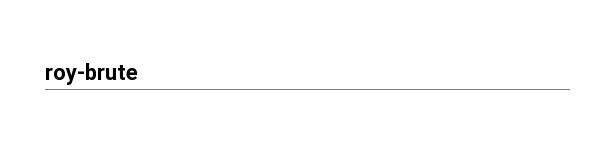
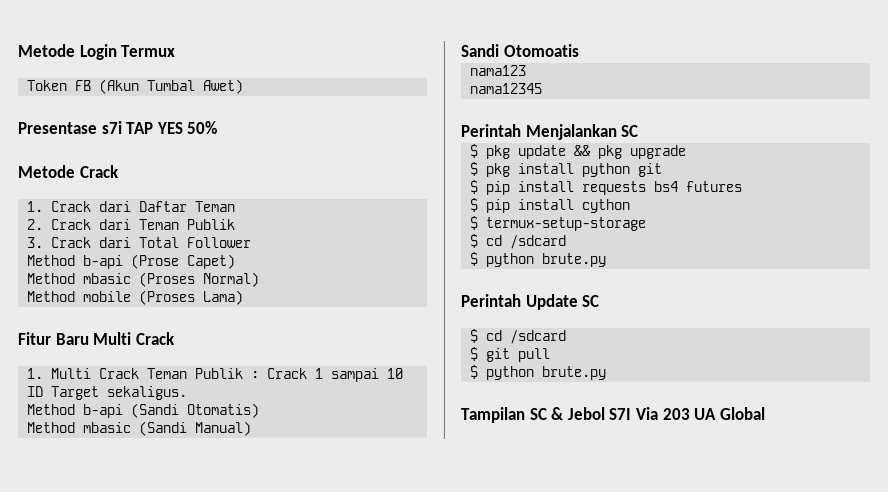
[45,63,138,85] roy-brute -> [18,44,176,60] [26,79,243,94] [18,121,218,134] [18,165,119,178] [26,201,235,212] [26,219,235,230] [26,237,251,248] [26,254,235,269] [26,272,259,287] [26,290,243,305] [18,332,175,345] [26,368,403,382] [26,386,187,400] [26,403,259,418] [26,421,251,436] [461,44,579,57] [469,65,526,76] [469,83,542,94] [461,124,639,140] [469,144,686,159] [469,162,662,177] [469,180,742,195] [469,198,630,213] [469,216,646,231] [469,234,566,249] [469,252,606,267] [461,294,600,310] [469,329,566,344] [469,347,550,362] [469,365,606,380] [461,407,765,423] Metode Login Termux // Token FB (Akun Tumbal Awet) // Presentase s7i TAP YES 50% // Metode Crack // 1. Crack dari Daftar Teman // 2. Crack dari Teman Publik // 3. Crack dari Total Follower // Method b-api (Prose Capet) // Method mbasic (Proses Normal) // Method mobile (Proses Lama) // Fitur Baru Multi Crack // 1. Multi Crack Teman Publik : Crack 1 sampai 10 ID Target sekaligus. // Method b-api (Sandi Otomatis) // Method mbasic (Sandi Manual) // Sandi Otomoatis // nama123 // nama12345 // Perintah Menjalankan SC // $ pkg update && pkg upgrade // $ pkg install python git // $ pip install requests bs4 futures // $ pip install cython // $ termux-setup-storage // $ cd /sdcard // $ python brute.py // Perintah Update SC // $ cd /sdcard // $ git pull // $ python brute.py // Tampilan SC & Jebol S7I Via 203 UA Global

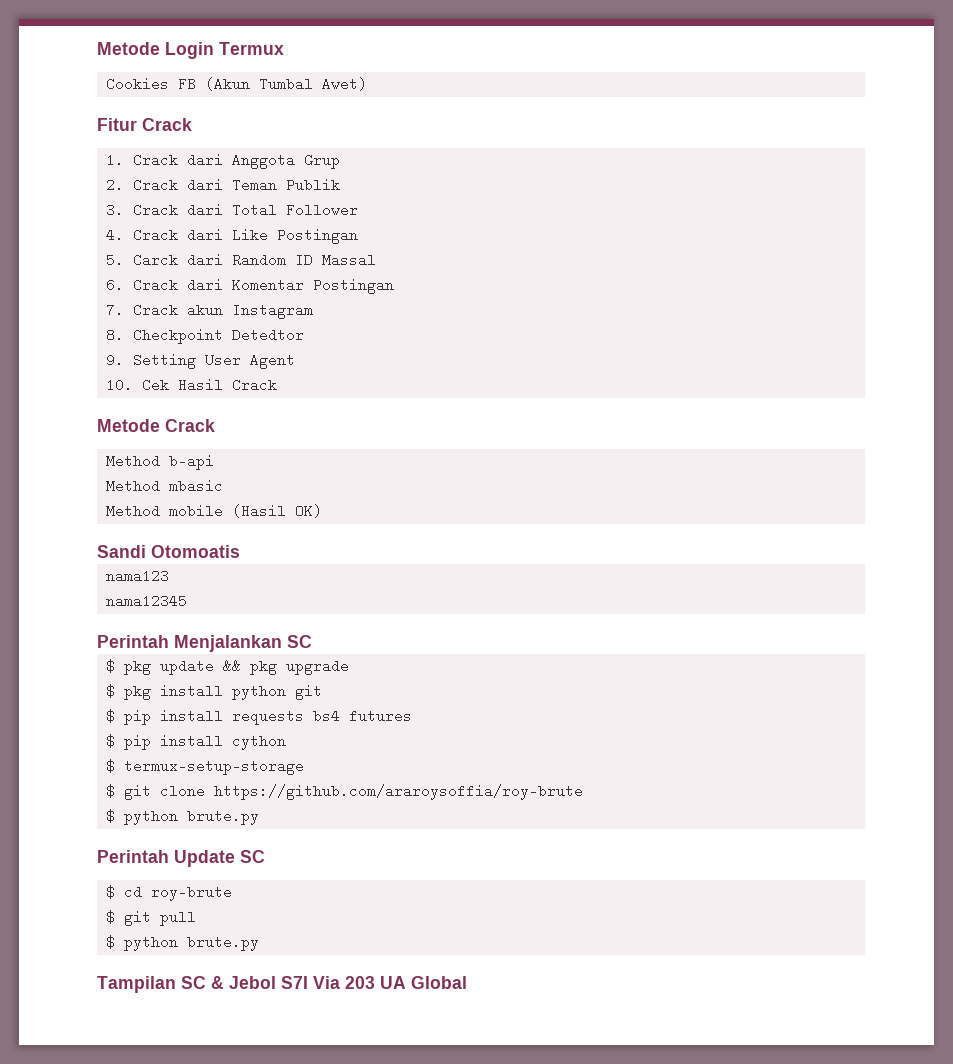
[26,80,67,91] Token -> [106,77,169,91] Cookies
[18,121,218,134] [18,165,75,178] Presentase s7i TAP YES 50% // Metode -> [97,118,137,131] Fitur
[138,201,235,212] Daftar Teman -> [232,153,340,169] Anggota Grup
[26,254,235,269] [26,272,259,287] // Method b-api (Prose Capet) // Method mbasic (Proses Normal) -> [106,228,358,244] [106,253,376,267] [106,278,394,294] [106,303,313,319] [106,328,304,344] [106,353,295,369] [106,378,277,392] [97,419,215,432] [106,454,214,470] [106,479,223,493] // 4. Crack dari Like Postingan // 5. Carck dari Random ID Massal // 6. Crack dari Komentar Postingan // 7. Crack akun Instagram // 8. Checkpoint Detedtor // 9. Setting User Agent // 10. Cek Hasil Crack // Metode Crack // Method b-api // Method mbasic
[138,290,243,305] [18,332,175,345] [26,368,403,382] [26,386,187,400] [26,403,259,418] [26,421,251,436] (Proses Lama) // Fitur Baru Multi Crack // 1. Multi Crack Teman Publik : Crack 1 sampai 10 ID Target sekaligus. // Method b-api (Sandi Otomatis) // Method mbasic (Sandi Manual) -> [232,504,322,518] (Hasil OK)
[485,235,566,249] cd /sdcard -> [124,784,583,800] git clone https://github.com/araroysoffia/roy-brute
[509,330,566,344] /sdcard -> [151,885,232,901] roy-brute

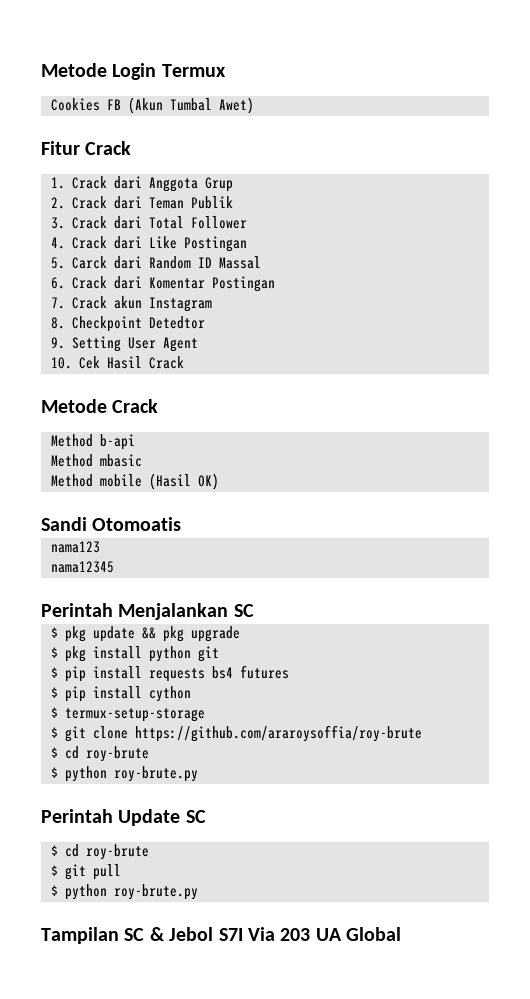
[106,809,259,825] // $ python brute.py -> [50,746,149,762] [50,766,198,782] // $ cd roy-brute // $ python roy-brute.py
[187,935,259,951] brute.py -> [113,884,198,900] roy-brute.py

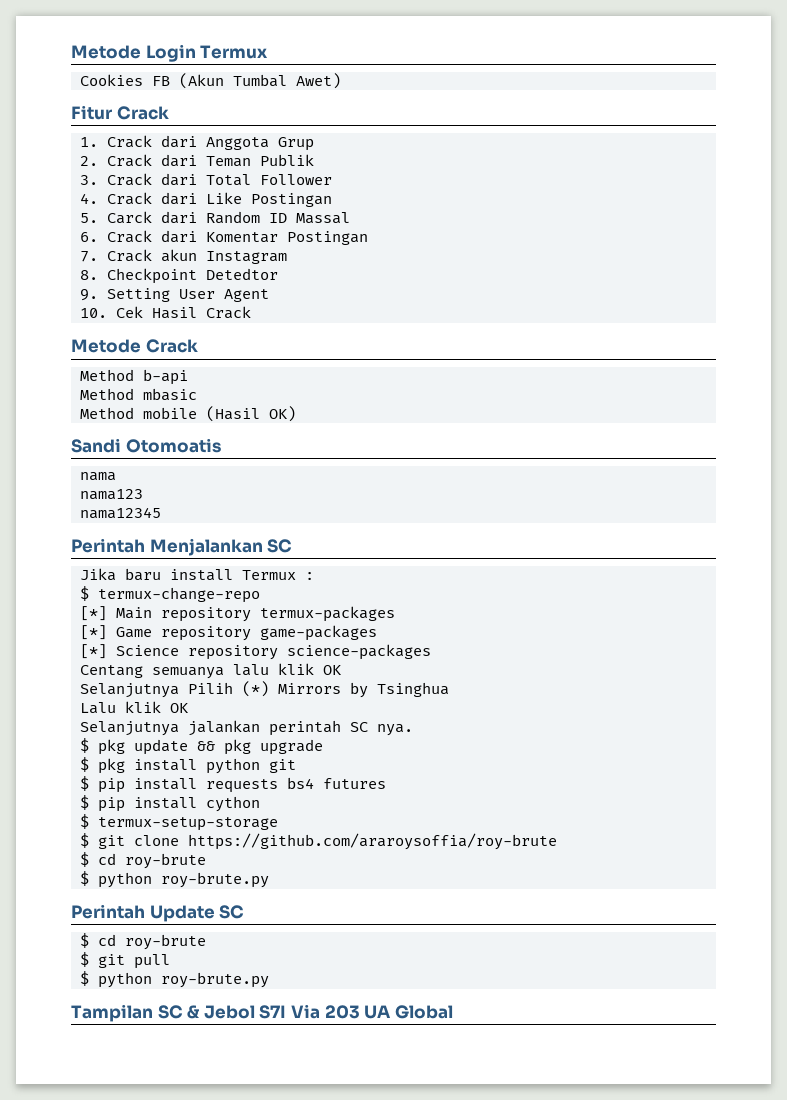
(182, 524) none -> [79,472,116,481] // nama
(254, 610) none -> [79,568,314,581] [79,586,260,603] [79,606,395,622] [79,625,377,641] [79,644,431,660] [79,663,342,679] [79,681,449,698] [79,701,189,714] [79,720,413,736] // Jika baru install Termux : // $ termux-change-repo // [*] Main repository termux-packages // [*] Game repository game-packages // [*] Science repository science-packages // Centang semuanya lalu klik OK // Selanjutnya Pilih (*) Mirrors by Tsinghua // Lalu klik OK // Selanjutnya jalankan perintah SC nya.

